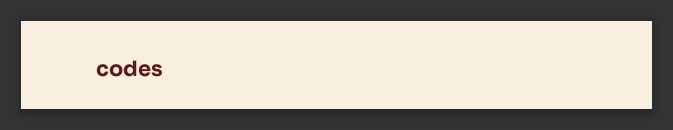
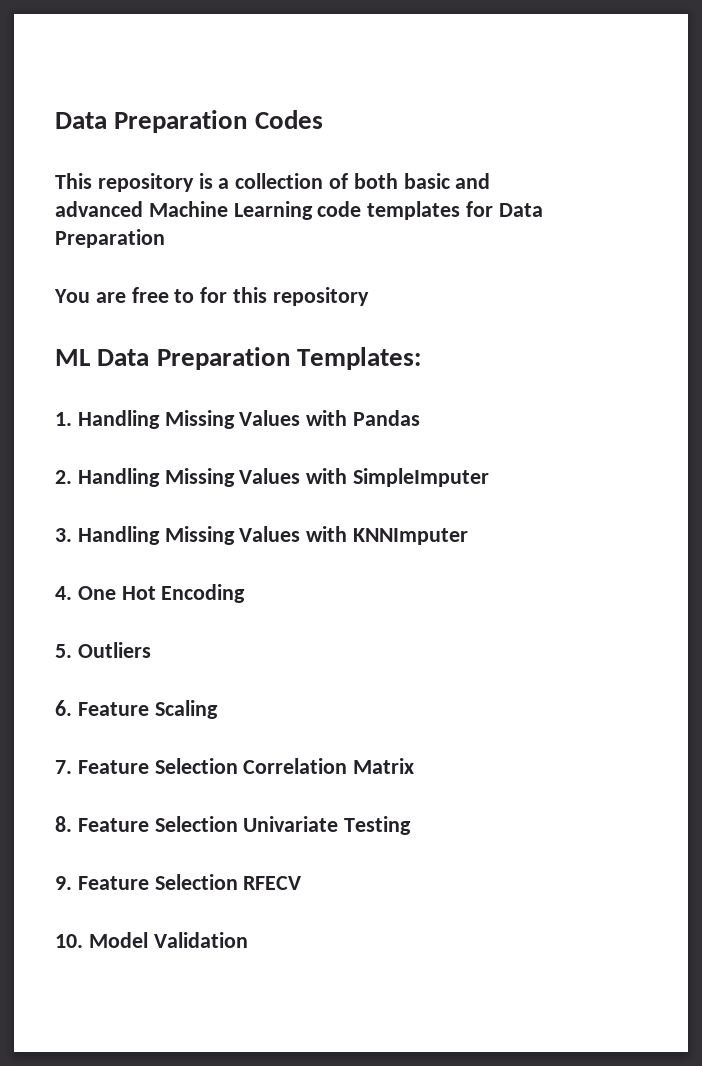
[96,60,163,77] codes -> [55,110,323,133] [55,173,491,192] [55,201,543,220] [55,229,165,248] [54,287,369,306] [55,347,421,370] [55,410,421,429] [55,468,490,487] [55,526,469,545] [55,584,246,603] [55,642,151,658] [55,700,218,719] [55,758,415,774] [55,816,412,835] [55,874,302,890] [55,932,248,948] Data Preparation Codes // This repository is a collection of both basic and advanced Machine Learning code templates for Data Preparation // You are free to for this repository // ML Data Preparation Templates: // 1. Handling Missing Values with Pandas // 2. Handling Missing Values with SimpleImputer // 3. Handling Missing Values with KNNImputer // 4. One Hot Encoding // 5. Outliers // 6. Feature Scaling // 7. Feature Selection Correlation Matrix // 8. Feature Selection Univariate Testing // 9. Feature Selection RFECV // 10. Model Validation

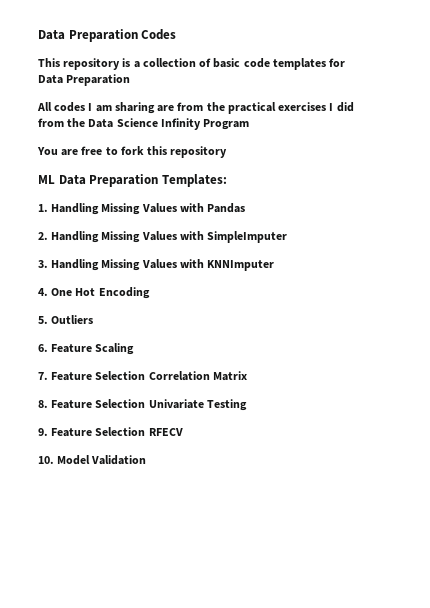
[353,173,491,189] [55,201,313,220] both basic and advanced Machine Learning -> [213,58,241,68] basic
(165, 238) none -> [37,102,354,114] [38,118,250,130] // All codes I am sharing are from the practical exercises I did from the Data Science Infinity Program
[200,287,228,303] for -> [120,146,144,155] fork

